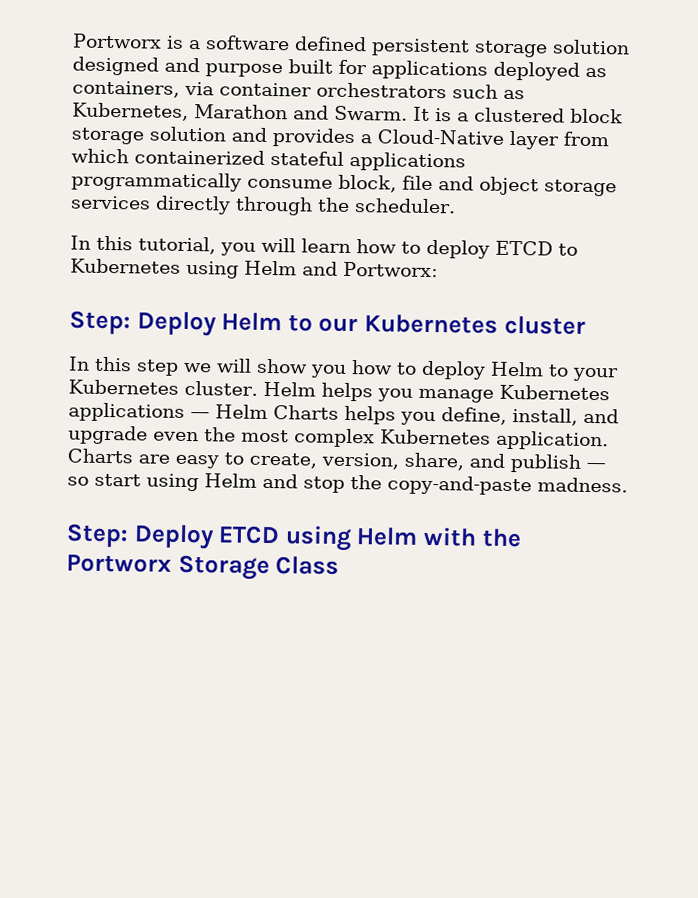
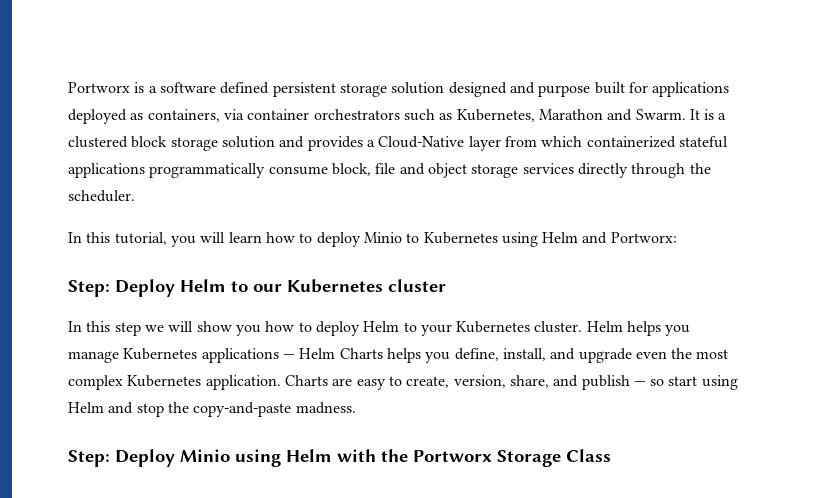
[495,240,553,256] ETCD -> [363,232,402,243] Minio
[218,525,281,545] ETCD -> [180,449,230,462] Minio

